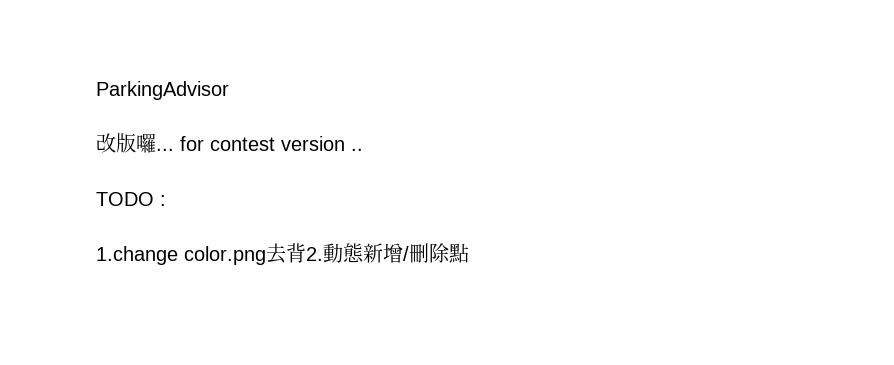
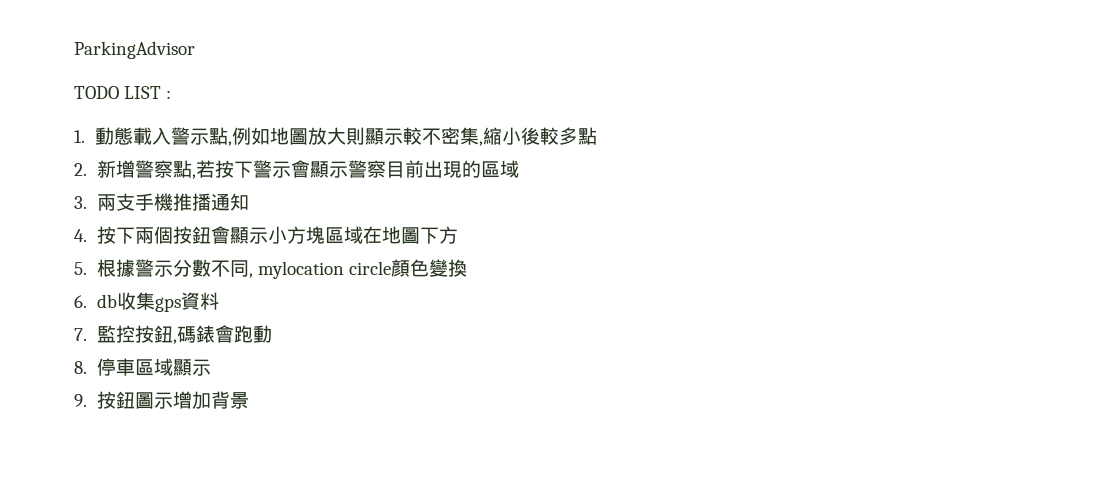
[96,133,363,153] // 改版囉... for contest version .. -> (195, 50) none
(154, 199) none -> [124,86,162,99] LIST
[96,243,469,265] 1.change color.png去背2.動態新增/刪除點 -> [74,127,598,146] [74,160,519,179] [74,193,249,211] [74,226,458,244] [74,259,467,279] [74,292,219,312] [74,325,272,344] [74,358,211,376] [74,391,249,409] 1.動態載入警示點,例如地圖放大則顯示較不密集,縮小後較多點 // 2.新增警察點,若按下警示會顯示警察目前出現的區域 // 3.兩支手機推播通知 // 4.按下兩個按鈕會顯示小方塊區域在地圖下方 // 5.根據警示分數不同, mylocation circle顏色變換 // 6. db收集gps資料 // 7.監控按鈕,碼錶會跑動 // 8.停車區域顯示 // 9.按鈕圖示增加背景

